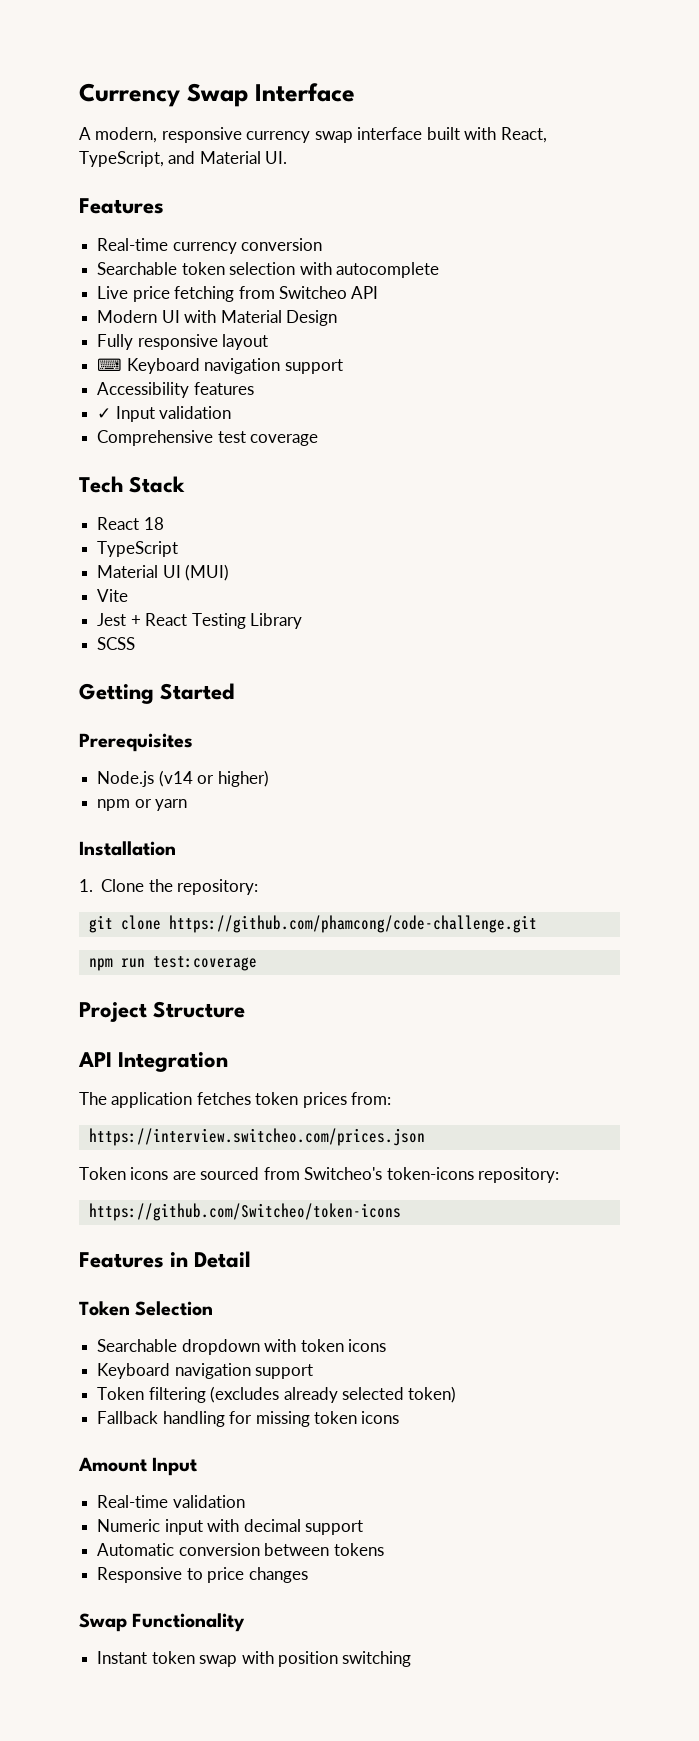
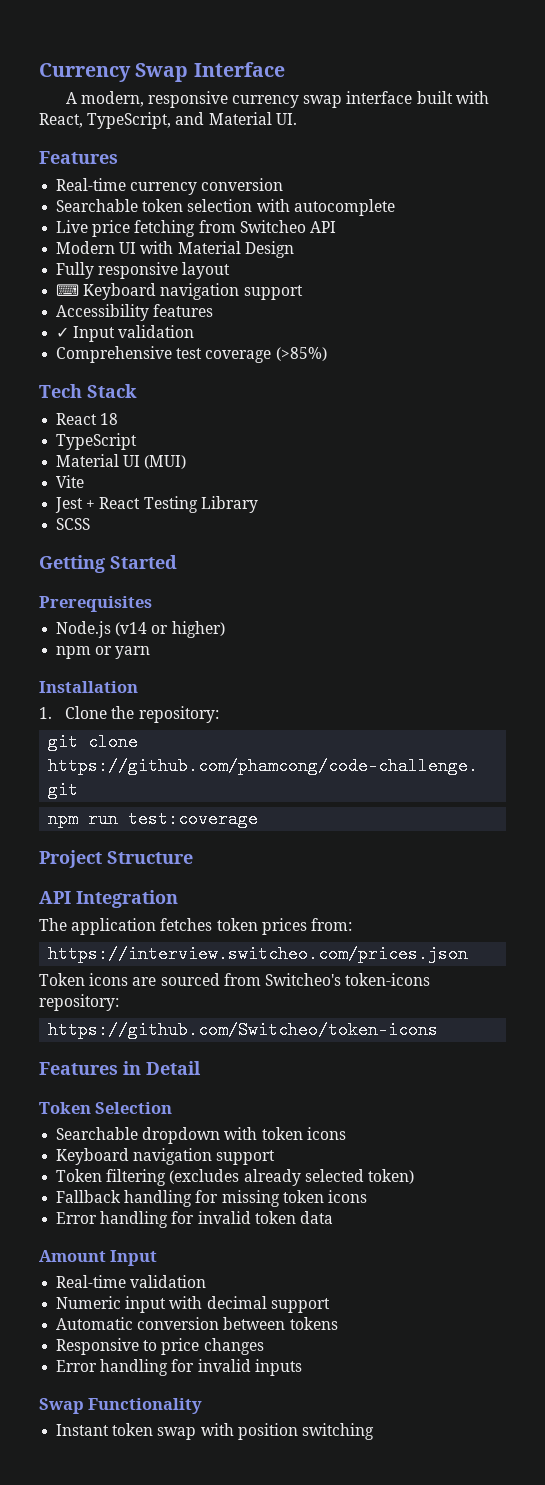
(319, 440) none -> [275,347,327,361] (>85%)
(400, 1417) none -> [56,1211,333,1228] // Error handling for invalid token data
(308, 1575) none -> [56,1359,302,1376] // Error handling for invalid inputs

